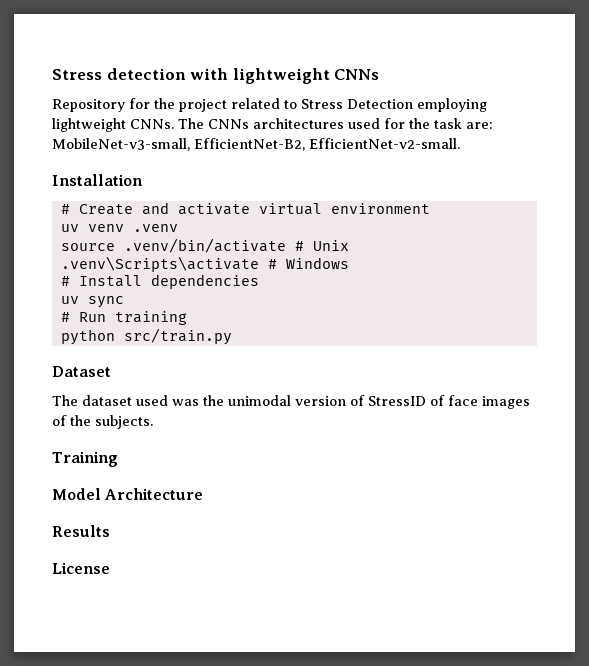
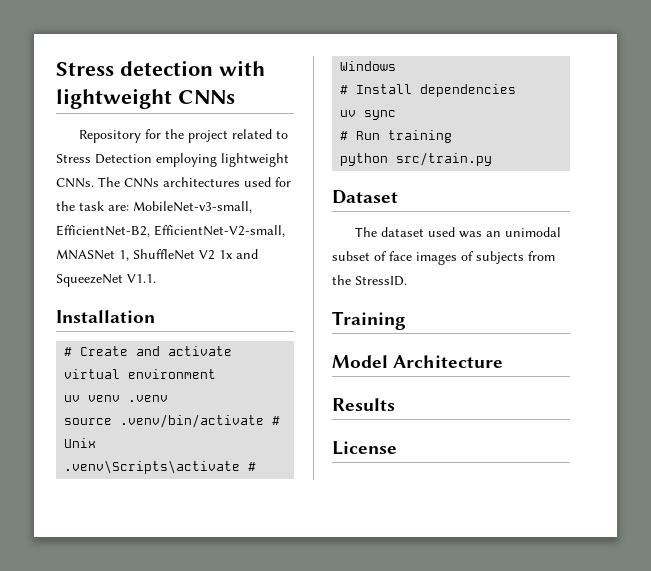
[309,138,460,149] EfficientNet-v2-small. -> [154,225,285,237] [56,249,258,261] [56,274,156,287] EfficientNet-V2-small, MNASNet 1, ShuffleNet V2 1x and SqueezeNet V1.1.
[203,395,530,409] [52,415,153,429] the unimodal version of StressID of face images of the subjects. -> [485,227,561,237] [332,251,555,265] [332,275,407,286] an unimodal subset of face images of subjects from the StressID.

